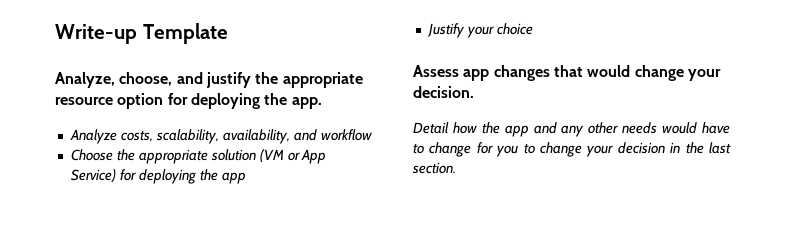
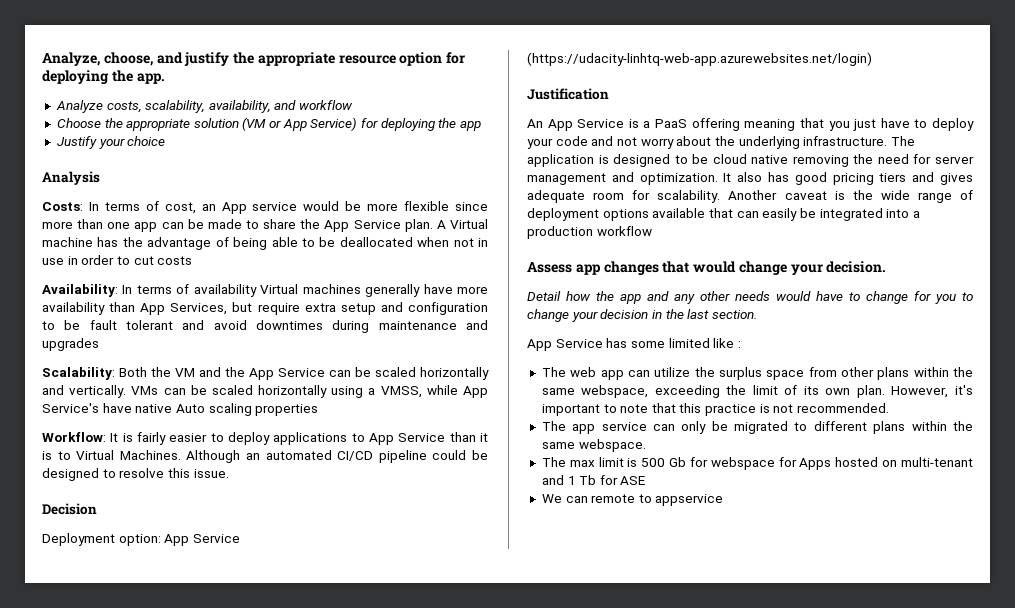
[55,23,228,44] Write-up Template // -> (42, 59) none
(533, 29) none -> [42,171,100,185] [42,201,489,214] [42,219,489,232] [42,237,489,250] [42,255,193,265] [42,284,489,297] [42,302,488,315] [42,320,488,333] [42,338,99,351] [42,367,489,380] [42,385,489,398] [42,403,319,416] [42,432,488,445] [42,450,489,463] [42,468,229,481] [42,503,97,515] [42,533,240,546] [527,52,872,66] [527,88,609,100] [527,118,975,131] [527,136,915,149] [527,154,974,167] [527,172,973,185] [527,190,974,203] [527,208,920,221] [527,226,652,239] // Analysis // Costs: In terms of cost, an App service would be more flexible since more than one app can be made to share the App Service plan. A Virtual machine has the advantage of being able to be deallocated when not in use in order to cut costs // Availability: In terms of availability Virtual machines generally have more availability than App Services, but require extra setup and configuration to be fault tolerant and avoid downtimes during maintenance and upgrades // Scalability: Both the VM and the App Service can be scaled horizontally and vertically. VMs can be scaled horizontally using a VMSS, while App Service's have native Auto scaling properties // Workflow: It is fairly easier to deploy applications to App Service than it is to Virtual Machines. Although an automated CI/CD pipeline could be designed to resolve this issue. // Decision // Deployment option: App Service (https://udacity-linhtq-web-app.azurewebsites.net/login) // Justification // An App Service is a PaaS offering meaning that you just have to deploy your code and not worry about the underlying infrastructure. The application is designed to be cloud native removing the need for server management and optimization. It also has good pricing tiers and gives adequate room for scalability. Another caveat is the wide range of deployment options available that can easily be integrated into a production workflow
(456, 168) none -> [527,338,741,351] [541,367,973,380] [541,385,973,398] [541,403,890,416] [541,421,973,434] [541,439,646,452] [541,457,973,470] [541,475,646,485] [541,494,724,506] // App Service has some limited like : // The web app can utilize the surplus space from other plans within the same webspace, exceeding the limit of its own plan. However, it's important to note that this practice is not recommended. // The app service can only be migrated to different plans within the same webspace. // The max limit is 500 Gb for webspace for Apps hosted on multi-tenant and 1 Tb for ASE // We can remote to appservice

